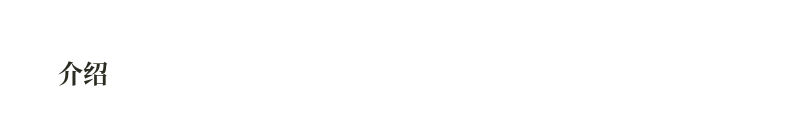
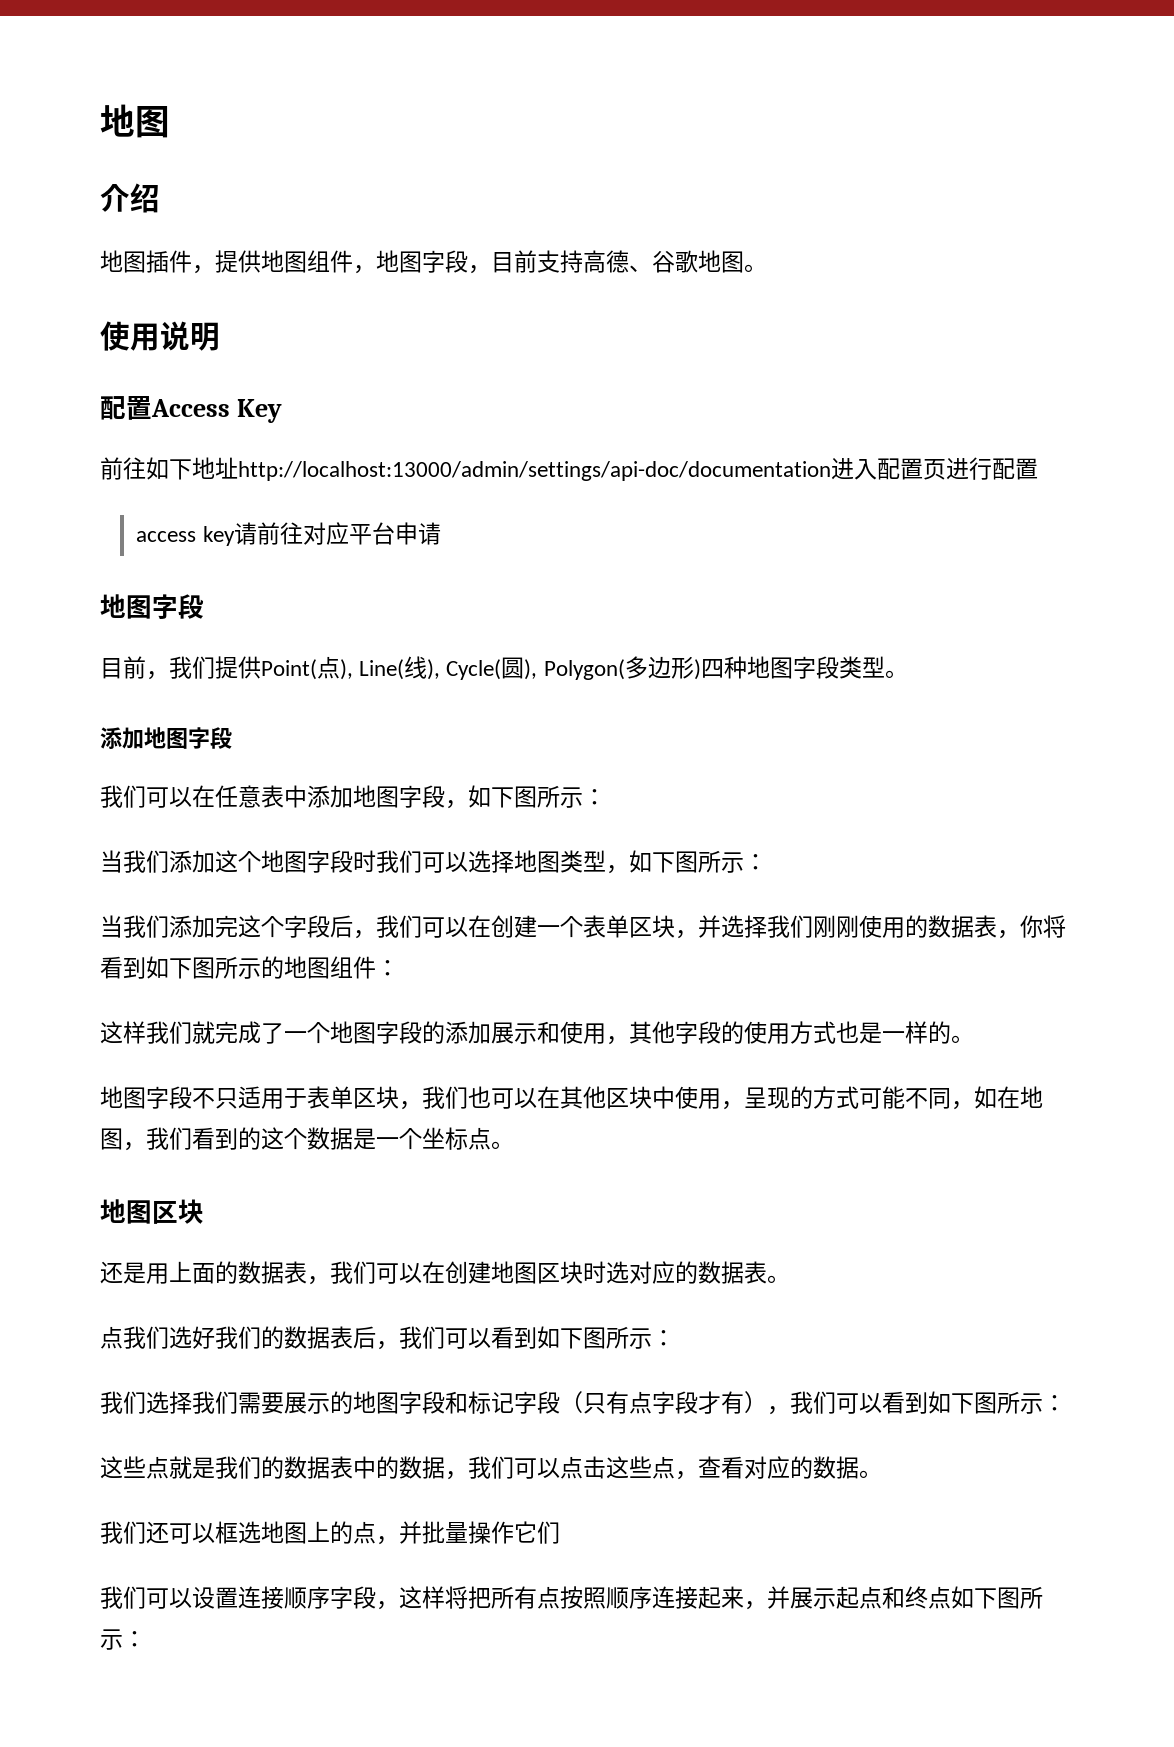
(58, 73) none -> [100,104,170,138] 地图 //
(108, 73) none -> [100,250,767,274] [100,321,220,351] [100,396,282,423] [100,457,1038,481] [136,522,441,546] [100,594,204,619] [100,656,908,680] [100,727,232,749] [100,785,606,809] [100,850,767,874] [100,915,1066,939] [100,956,399,979] [100,1021,974,1045] [100,1086,1043,1110] [100,1127,514,1151] [100,1199,204,1224] [100,1261,790,1285] [100,1326,675,1350] [100,1391,1066,1415] [100,1456,882,1480] [100,1521,560,1545] [100,1586,1043,1610] [100,1629,146,1650] // 地图插件，提供地图组件，地图字段，目前支持高德、谷歌地图。 // 使用说明 // 配置Access Key // 前往如下地址http://localhost:13000/admin/settings/api-doc/documentation进入配置页进行配置 // access key请前往对应平台申请 // 地图字段 // 目前，我们提供Point(点), Line(线), Cycle(圆), Polygon(多边形)四种地图字段类型。 // 添加地图字段 // 我们可以在任意表中添加地图字段，如下图所示： // 当我们添加这个地图字段时我们可以选择地图类型，如下图所示： // 当我们添加完这个字段后，我们可以在创建一个表单区块，并选择我们刚刚使用的数据表，你将看到如下图所示的地图组件： // 这样我们就完成了一个地图字段的添加展示和使用，其他字段的使用方式也是一样的。 // 地图字段不只适用于表单区块，我们也可以在其他区块中使用，呈现的方式可能不同，如在地图，我们看到的这个数据是一个坐标点。 // 地图区块 // 还是用上面的数据表，我们可以在创建地图区块时选对应的数据表。 // 点我们选好我们的数据表后，我们可以看到如下图所示： // 我们选择我们需要展示的地图字段和标记字段（只有点字段才有），我们可以看到如下图所示： // 这些点就是我们的数据表中的数据，我们可以点击这些点，查看对应的数据。 // 我们还可以框选地图上的点，并批量操作它们 // 我们可以设置连接顺序字段，这样将把所有点按照顺序连接起来，并展示起点和终点如下图所示：

